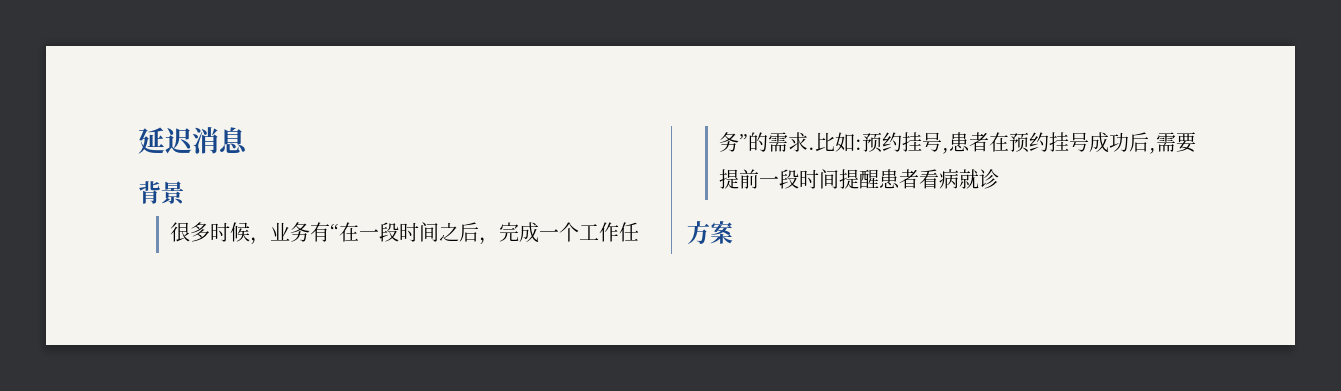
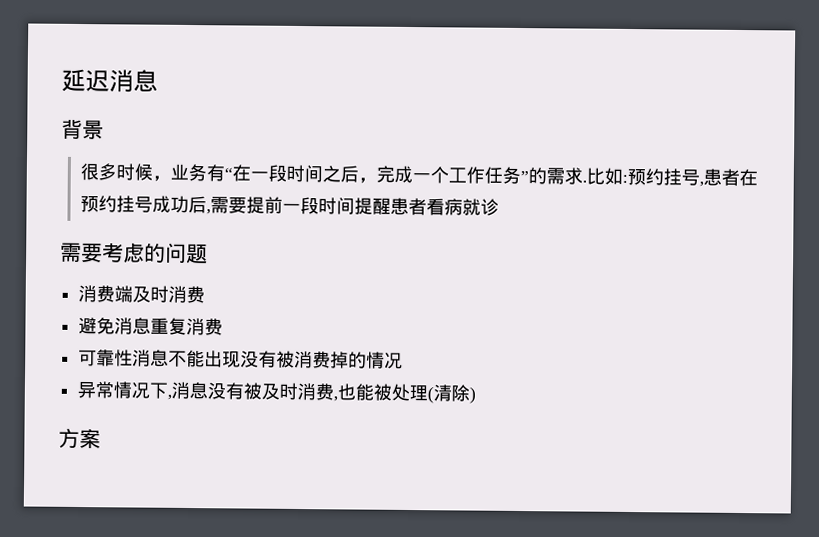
(1000, 179) none -> [60,242,208,265] [78,284,206,304] [78,316,224,336] [78,349,404,369] [77,380,477,404] // 需要考虑的问题 // 消费端及时消费 // 避免消息重复消费 // 可靠性消息不能出现没有被消费掉的情况 // 异常情况下,消息没有被及时消费,也能被处理(清除)

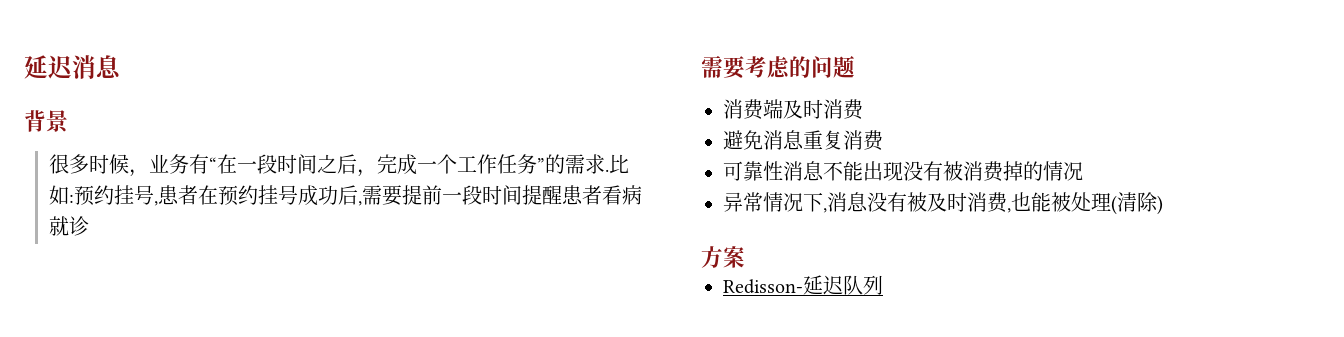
(101, 439) none -> [723,275,883,295] // Redisson-延迟队列

